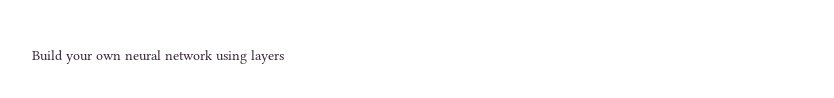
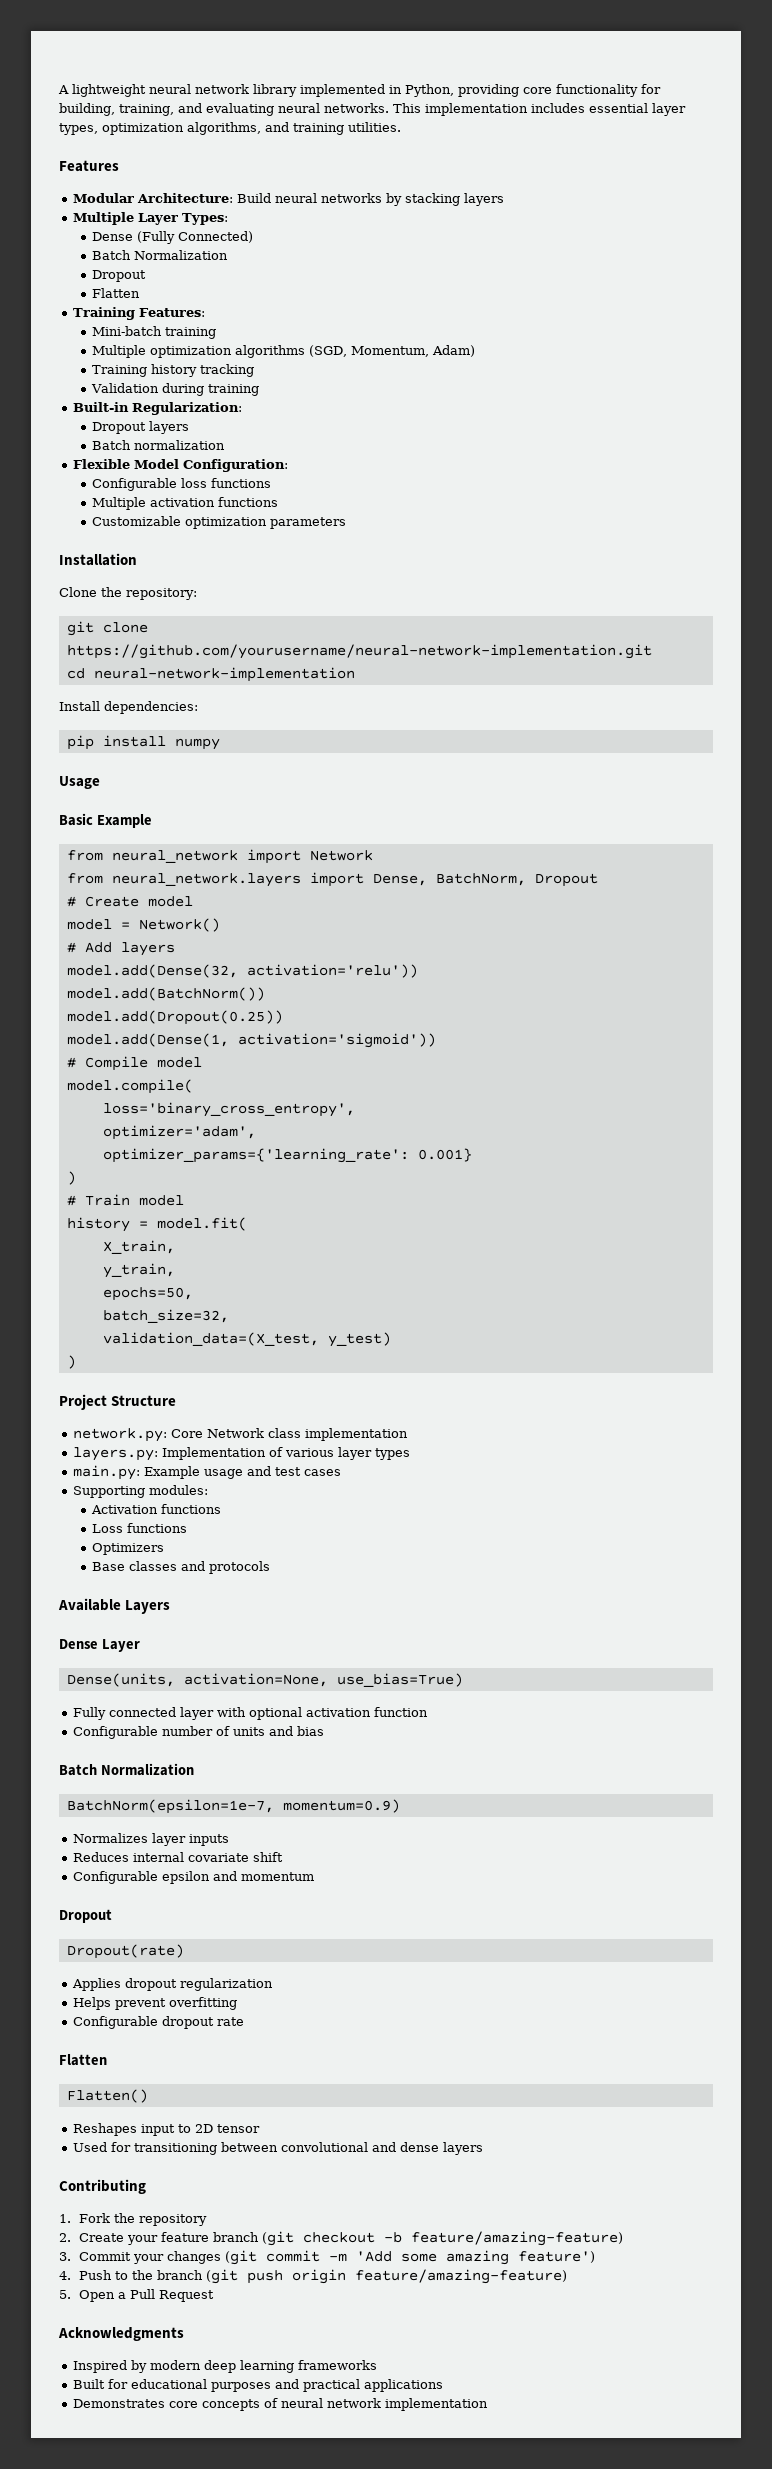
[32,50,284,64] Build your own neural network using layers -> [58,84,661,97] [59,103,686,116] [59,122,401,135] [59,160,119,172] [72,193,504,206] [72,212,228,225] [92,231,254,244] [92,250,229,260] [92,270,147,282] [92,288,141,298] [72,307,205,320] [92,326,217,339] [92,345,476,358] [92,364,255,377] [91,383,260,396] [72,402,242,415] [92,421,190,434] [92,440,226,450] [72,459,288,472] [92,478,272,491] [92,497,279,510] [92,516,347,529] [59,553,137,566] [59,587,197,600] [66,621,148,636] [66,644,652,659] [66,667,355,682] [59,701,198,714] [66,735,220,750] [59,776,100,789] [59,813,152,828] [66,849,373,864] [66,872,598,887] [66,896,193,907] [66,918,220,932] [66,942,175,956] [66,964,418,978] [66,987,265,1001] [66,1010,283,1025] [66,1033,436,1048] [66,1056,202,1071] [66,1079,193,1094] [102,1102,355,1117] [102,1125,256,1140] [102,1148,472,1163] [66,1171,76,1185] [66,1194,184,1206] [66,1217,247,1232] [102,1240,175,1254] [102,1263,175,1278] [102,1287,193,1301] [102,1309,229,1323] [102,1332,391,1347] [66,1355,76,1369] [59,1394,177,1410] [72,1428,408,1442] [72,1447,410,1461] [72,1465,341,1480] [72,1485,208,1498] [91,1504,222,1514] [92,1523,188,1533] [92,1543,165,1555] [92,1561,271,1574] [58,1598,171,1614] [59,1639,140,1652] [66,1673,463,1687] [72,1707,428,1720] [72,1726,324,1739] [59,1763,194,1776] [66,1799,400,1814] [72,1833,229,1846] [72,1852,283,1862] [72,1871,314,1884] [59,1909,112,1923] [66,1944,184,1959] [71,1978,273,1991] [72,1997,237,2010] [72,2016,244,2029] [59,2054,107,2066] [66,2089,148,2103] [72,2123,260,2136] [72,2142,483,2155] [59,2179,146,2194] [59,2213,207,2226] [59,2231,623,2246] [59,2250,595,2265] [59,2269,567,2284] [59,2289,214,2302] [58,2327,184,2341] [72,2360,377,2373] [72,2379,443,2392] [72,2398,488,2411] A lightweight neural network library implemented in Python, providing core functionality for building, training, and evaluating neural networks. This implementation includes essential layer types, optimization algorithms, and training utilities. // Features // Modular Architecture: Build neural networks by stacking layers // Multiple Layer Types: // Dense (Fully Connected) // Batch Normalization // Dropout // Flatten // Training Features: // Mini-batch training // Multiple optimization algorithms (SGD, Momentum, Adam) // Training history tracking // Validation during training // Built-in Regularization: // Dropout layers // Batch normalization // Flexible Model Configuration: // Configurable loss functions // Multiple activation functions // Customizable optimization parameters // Installation // Clone the repository: // git clone https://github.com/yourusername/neural-network-implementation.git // cd neural-network-implementation // Install dependencies: // pip install numpy // Usage // Basic Example // from neural_network import Network // from neural_network.layers import Dense, BatchNorm, Dropout // # Create model // model = Network() // # Add layers // model.add(Dense(32, activation='relu')) // model.add(BatchNorm()) // model.add(Dropout(0.25)) // model.add(Dense(1, activation='sigmoid')) // # Compile model // model.compile( // loss='binary_cross_entropy', // optimizer='adam', // optimizer_params={'learning_rate': 0.001} // ) // # Train model // history = model.fit( // X_train, // y_train, // epochs=50, // batch_size=32, // validation_data=(X_test, y_test) // ) // Project Structure // network.py: Core Network class implementation // layers.py: Implementation of various layer types // main.py: Example usage and test cases // Supporting modules: // Activation functions // Loss functions // Optimizers // Base classes and protocols // Available Layers // Dense Layer // Dense(units, activation=None, use_bias=True) // Fully connected layer with optional activation function // Configurable number of units and bias // Batch Normalization // BatchNorm(epsilon=1e-7, momentum=0.9) // Normalizes layer inputs // Reduces internal covariate shift // Configurable epsilon and momentum // Dropout // Dropout(rate) // Applies dropout regularization // Helps prevent overfitting // Configurable dropout rate // Flatten // Flatten() // Reshapes input to 2D tensor // Used for transitioning between convolutional and dense layers // Contributing // 1. Fork the repository // 2. Create your feature branch (git checkout -b feature/amazing-feature) // 3. Commit your changes (git commit -m 'Add some amazing feature') // 4. Push to the branch (git push origin feature/amazing-feature) // 5. Open a Pull Request // Acknowledgments // Inspired by modern deep learning frameworks // Built for educational purposes and practical applications // Demonstrates core concepts of neural network implementation

